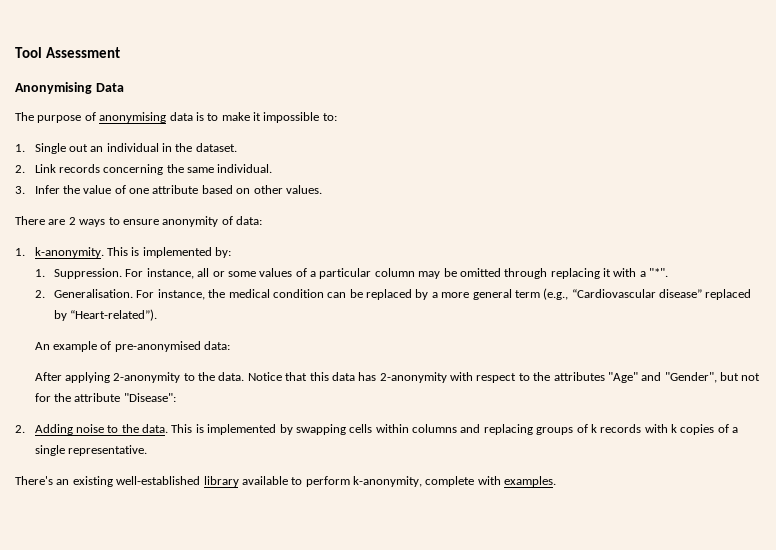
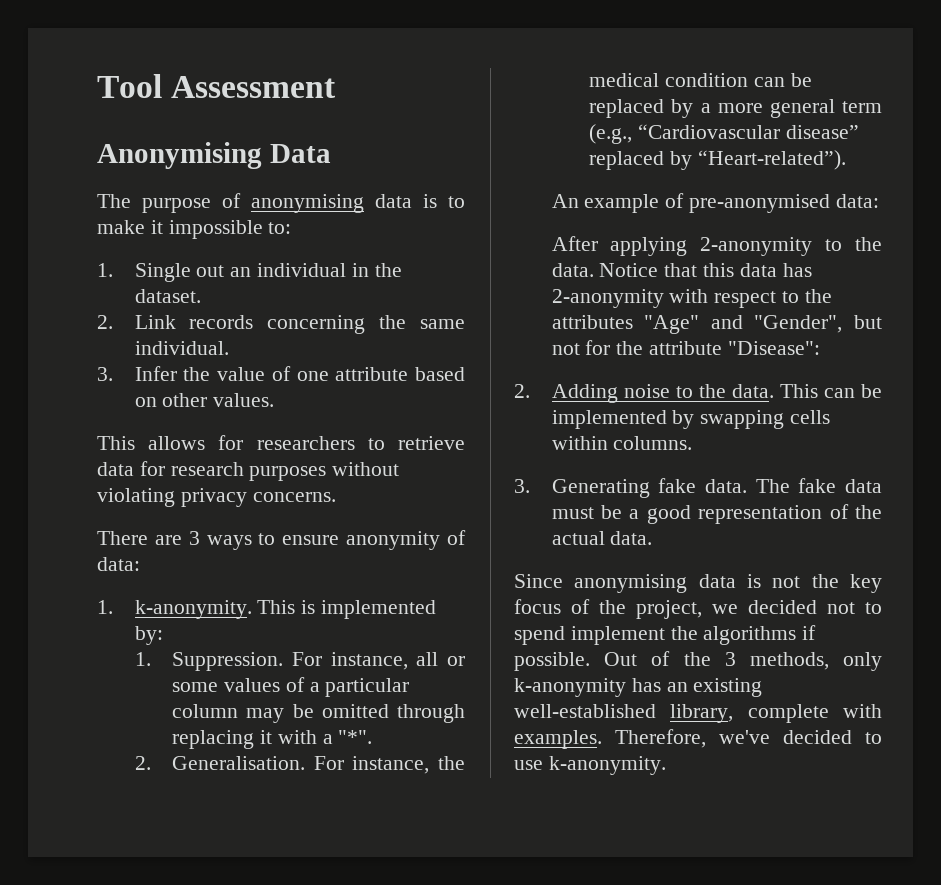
(322, 189) none -> [97,435,465,450] [97,461,400,481] [97,488,336,507] // This allows for researchers to retrieve data for research purposes without violating privacy concerns.
[68,217,76,225] 2 -> [188,531,200,545] 3
[195,424,204,433] is -> [823,384,882,398] can be
[412,424,739,435] [34,445,147,456] [15,476,557,487] columns and replacing groups of k records with k copies of a single representative. // There's an existing well-established library available to perform k-anonymity, complete with examples. -> [613,436,693,450] [514,478,882,498] [551,504,882,524] [551,531,653,545] [514,574,882,593] [514,599,882,619] [514,625,817,645] [514,651,882,671] [514,678,763,697] [514,704,882,723] [514,729,882,749] [514,756,666,775] columns. // 3. Generating fake data. The fake data must be a good representation of the actual data. // Since anonymising data is not the key focus of the project, we decided not to spend implement the algorithms if possible. Out of the 3 methods, only k-anonymity has an existing well-established library, complete with examples. Therefore, we've decided to use k-anonymity.

